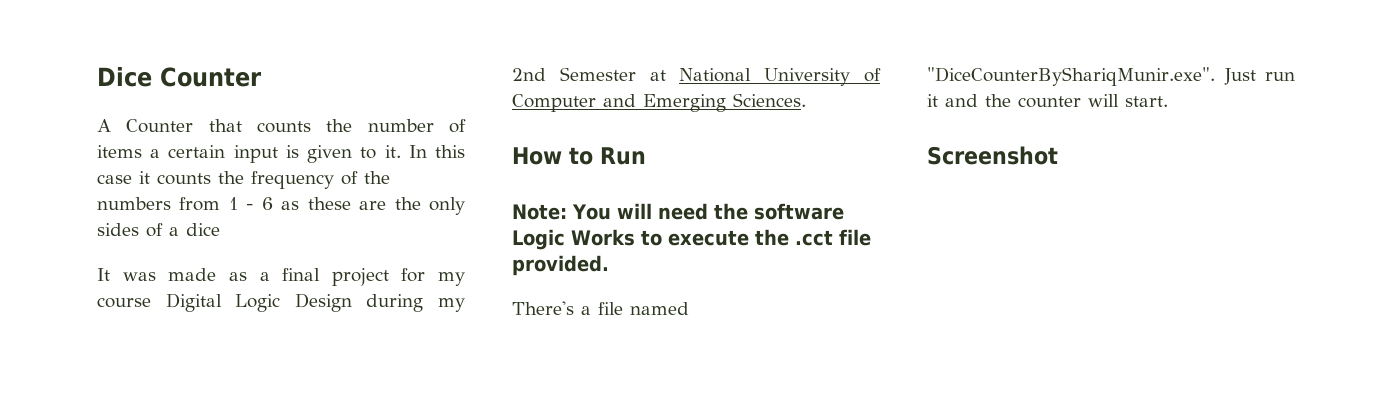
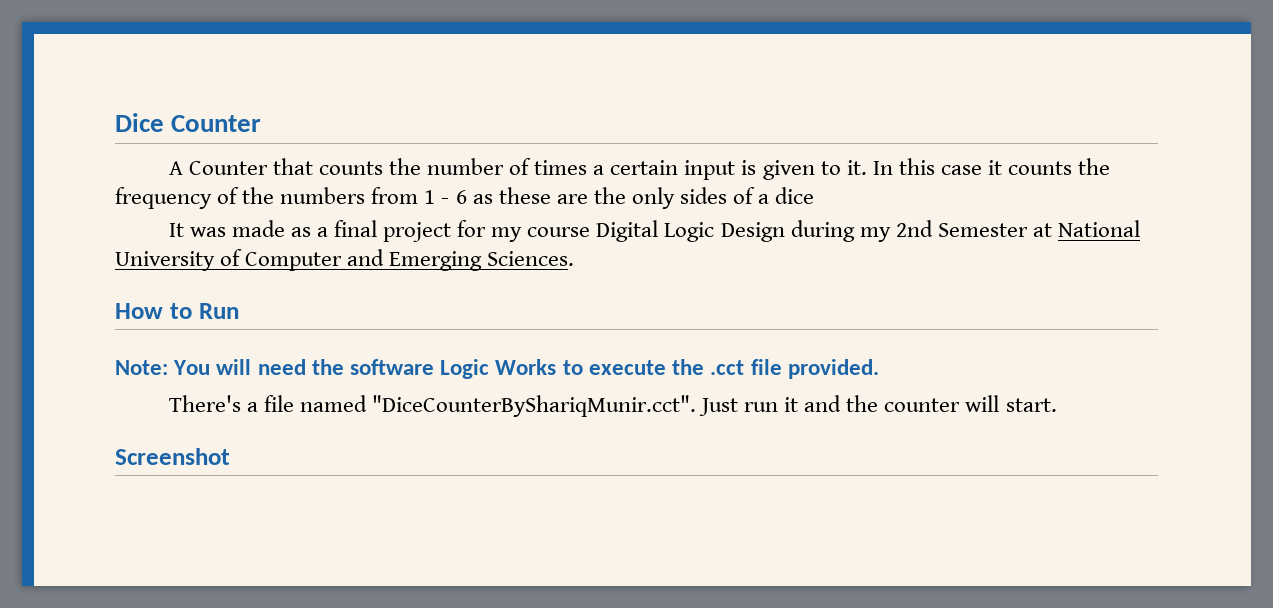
[97,145,142,158] items -> [534,160,588,175] times
[927,67,1215,86] "DiceCounterByShariqMunir.exe". -> [371,395,696,417] "DiceCounterByShariqMunir.cct".

